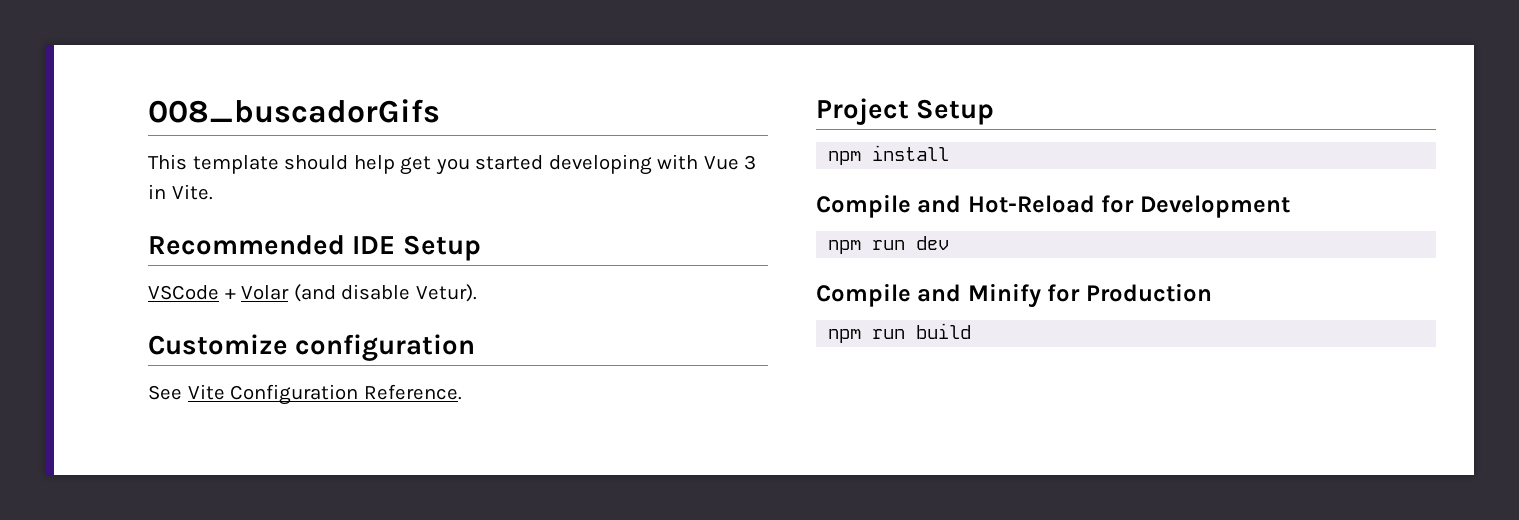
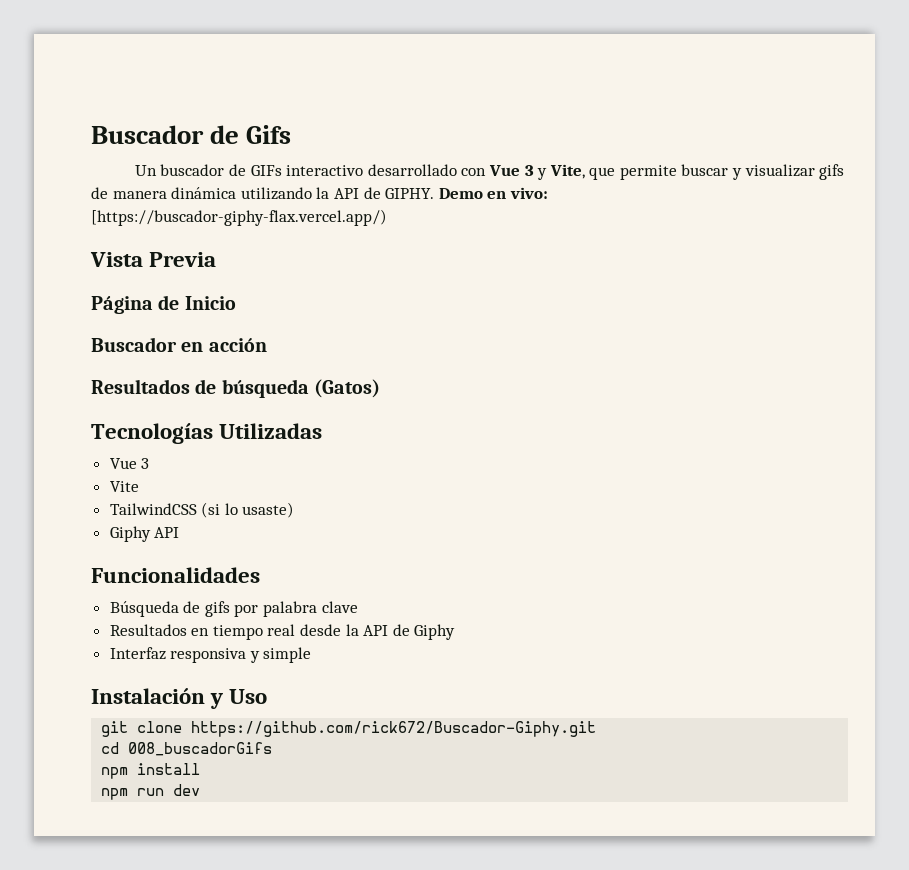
[148,99,440,123] [148,154,757,175] [148,184,213,200] [148,235,481,261] [148,284,477,302] [148,334,476,361] [148,384,462,405] [816,98,995,125] [828,145,950,165] [816,194,1290,218] [828,236,950,254] [816,283,1212,308] [828,323,972,343] 008_buscadorGifs // This template should help get you started developing with Vue 3 in Vite. // Recommended IDE Setup // VSCode + Volar (and disable Vetur). // Customize configuration // See Vite Configuration Reference. // Project Setup // npm install // Compile and Hot-Reload for Development // npm run dev // Compile and Minify for Production // npm run build -> [91,125,292,144] [134,164,845,180] [91,187,548,200] [91,209,387,226] [90,252,217,267] [91,295,236,314] [91,337,267,352] [91,379,380,398] [91,423,323,444] [109,458,150,469] [109,481,139,492] [109,502,295,518] [109,526,180,542] [91,567,260,583] [109,601,358,617] [109,624,456,640] [109,647,312,663] [91,688,268,709] [101,721,597,737] [101,742,273,756] [101,763,201,779] [101,784,201,800] Buscador de Gifs // Un buscador de GIFs interactivo desarrollado con Vue 3 y Vite, que permite buscar y visualizar gifs de manera dinámica utilizando la API de GIPHY. Demo en vivo: [https://buscador-giphy-flax.vercel.app/) // Vista Previa // Página de Inicio // Buscador en acción // Resultados de búsqueda (Gatos) // Tecnologías Utilizadas // Vue 3 // Vite // TailwindCSS (si lo usaste) // Giphy API // Funcionalidades // Búsqueda de gifs por palabra clave // Resultados en tiempo real desde la API de Giphy // Interfaz responsiva y simple // Instalación y Uso // git clone https://github.com/rick672/Buscador-Giphy.git // cd 008_buscadorGifs // npm install // npm run dev

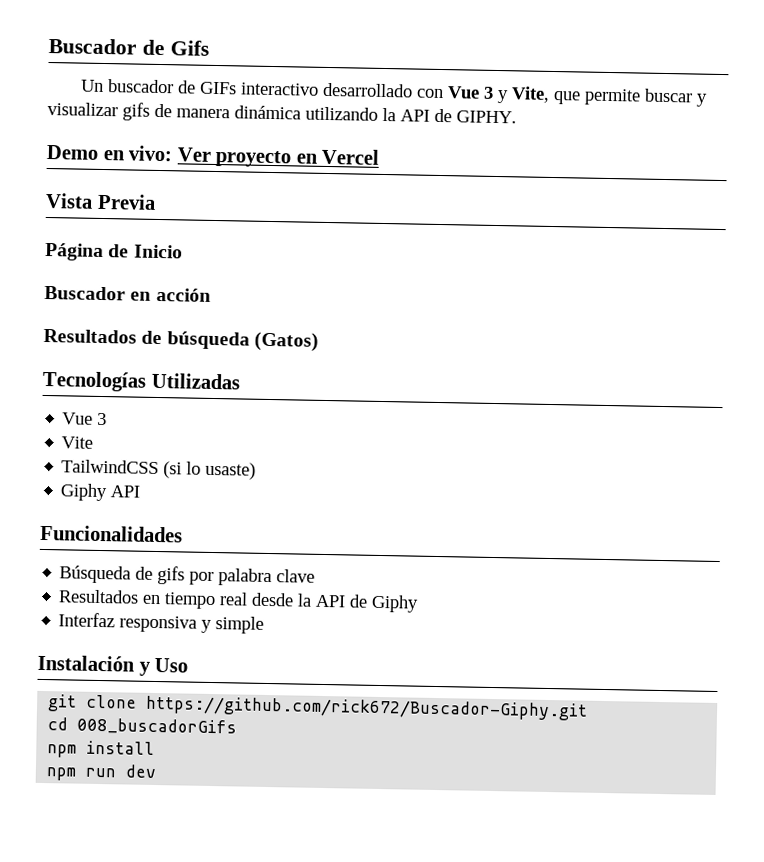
(435, 193) none -> (517, 117) //
[91,209,387,226] [https://buscador-giphy-flax.vercel.app/) -> [176,147,381,168] Ver proyecto en Vercel

